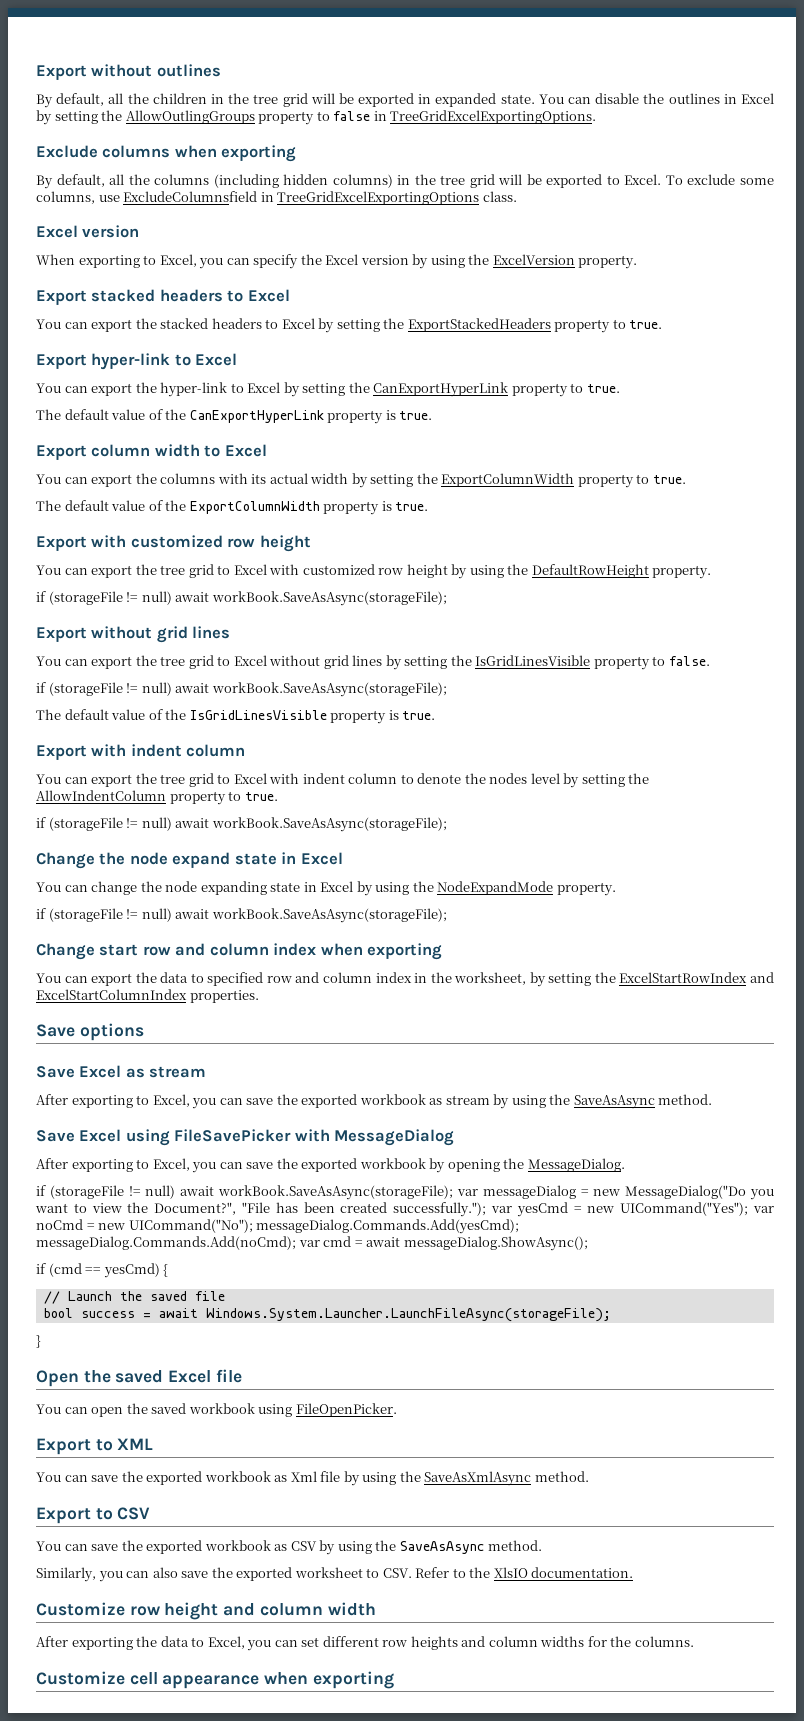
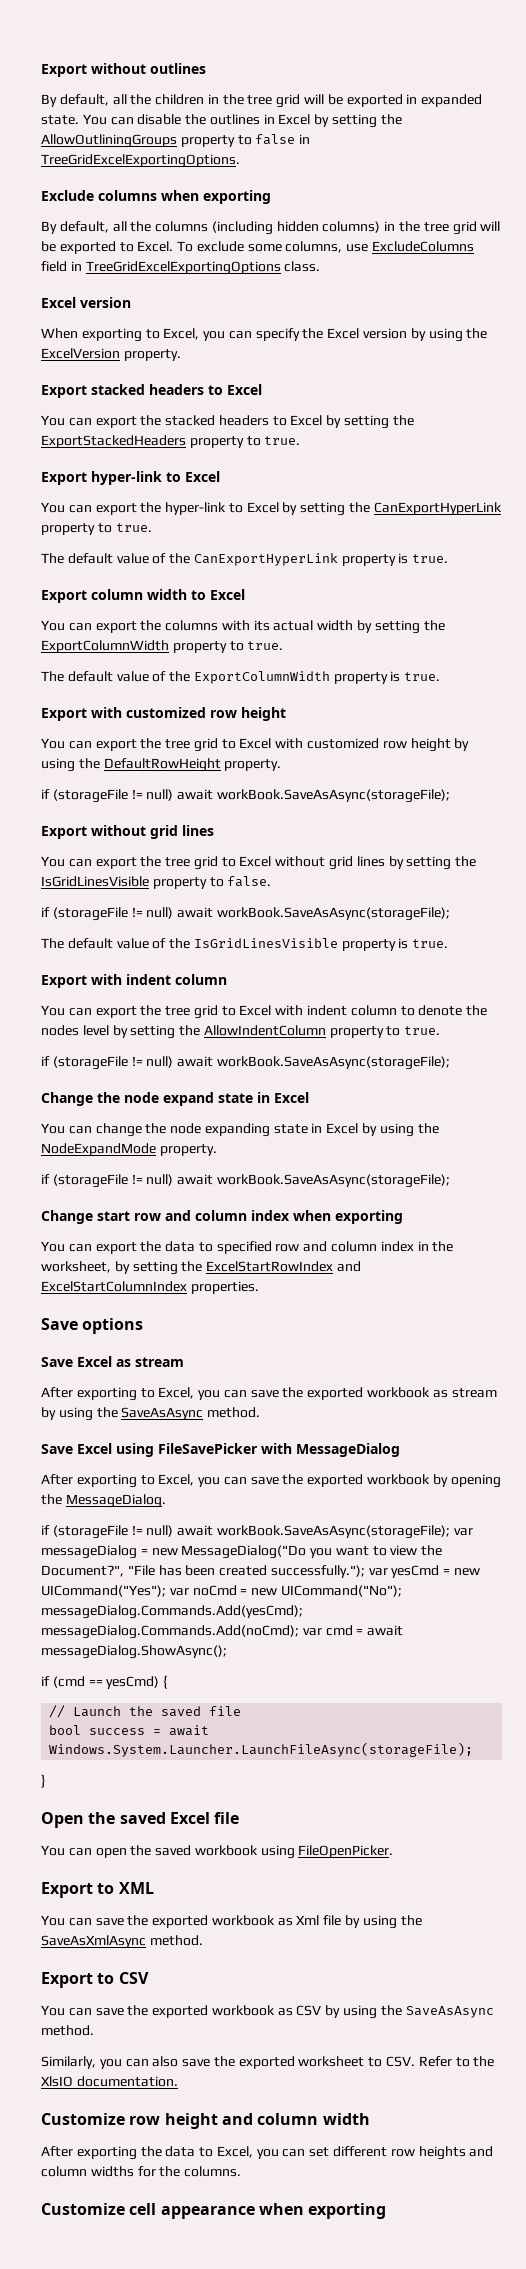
[125,110,255,124] AllowOutlingGroups -> [41,134,177,148] AllowOutliningGroups
[123,191,258,202] ExcludeColumnsfield -> [372,241,475,252] [41,261,67,272] ExcludeColumns field

